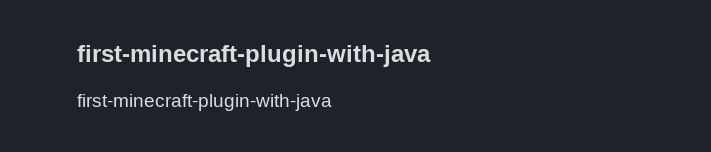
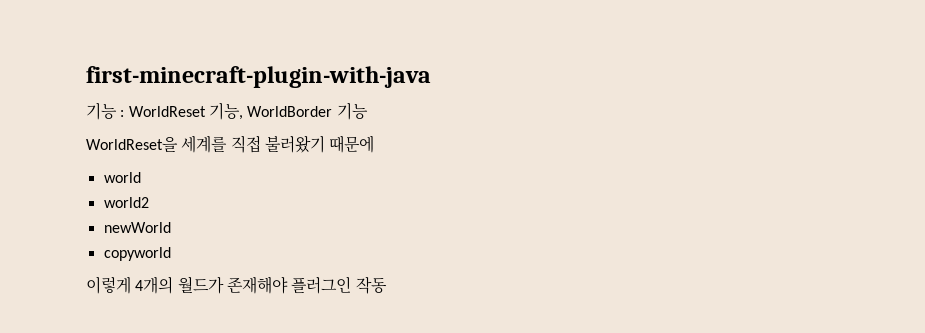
[77,94,332,111] first-minecraft-plugin-with-java -> [86,102,368,120] [86,135,375,153] [103,172,141,183] [103,197,149,208] [103,222,171,233] [103,247,171,261] [86,276,387,294] 기능 : WorldReset 기능, WorldBorder 기능 // WorldReset을 세계를 직접 불러왔기 때문에 // world // world2 // newWorld // copyworld // 이렇게 4개의 월드가 존재해야 플러그인 작동

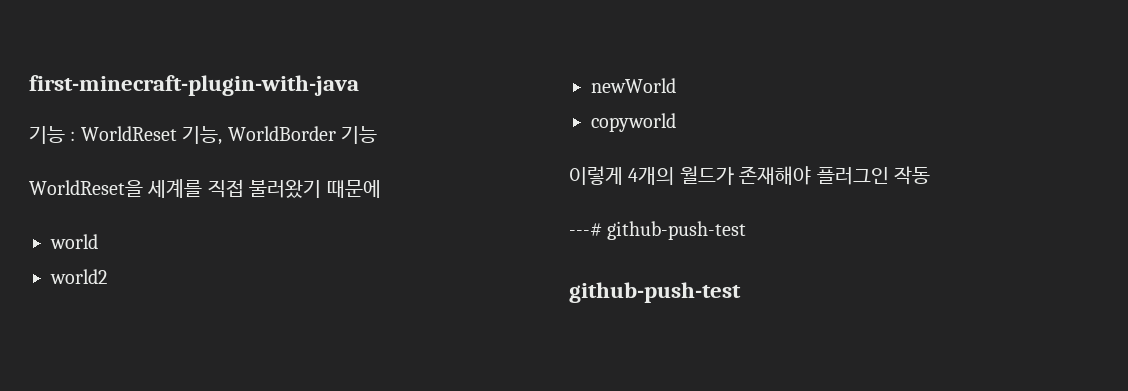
(387, 285) none -> [569,221,747,240] [569,282,741,303] // ---# github-push-test // github-push-test

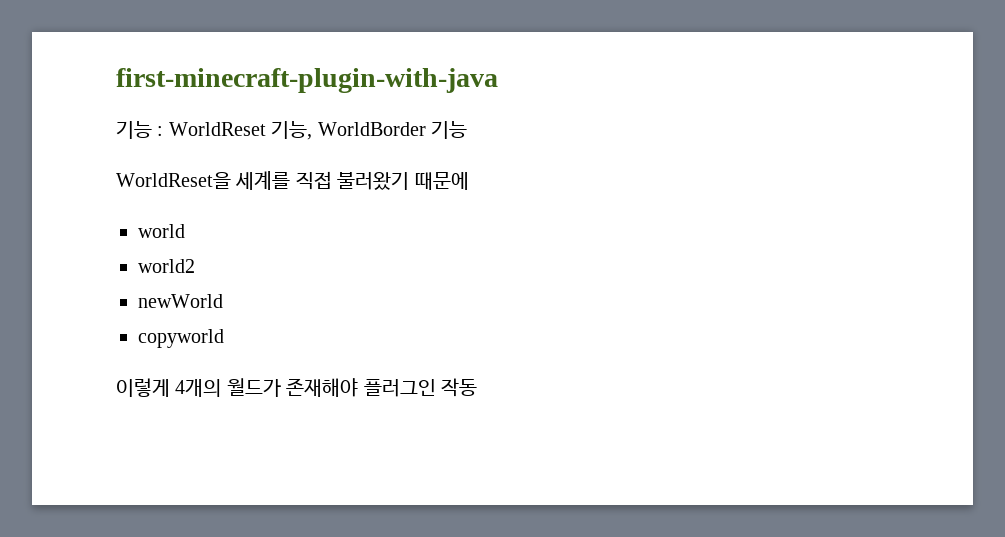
[569,221,747,240] [569,282,741,303] // ---# github-push-test // github-push-test -> (477, 387) none

